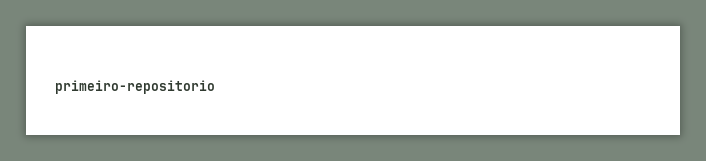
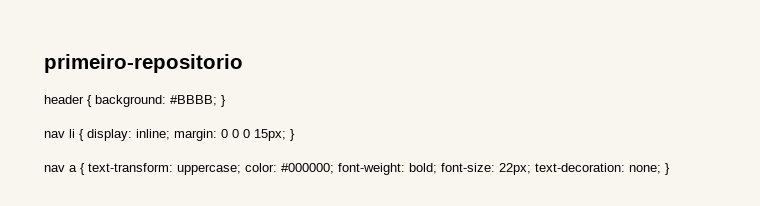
(215, 87) none -> [44,95,226,107] [44,129,295,141] [44,163,670,175] // header { background: #BBBB; } // nav li { display: inline; margin: 0 0 0 15px; } // nav a { text-transform: uppercase; color: #000000; font-weight: bold; font-size: 22px; text-decoration: none; }

